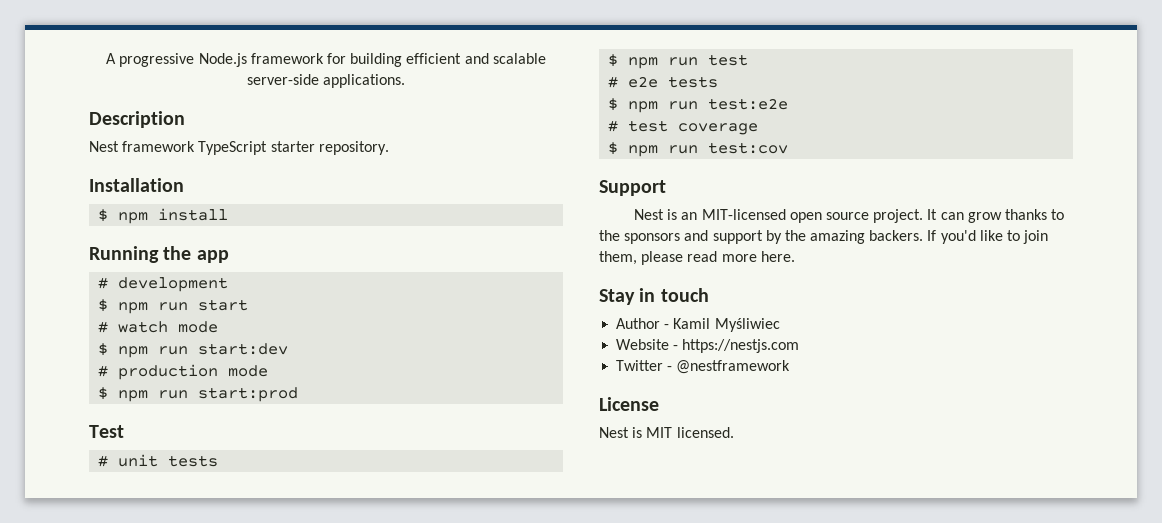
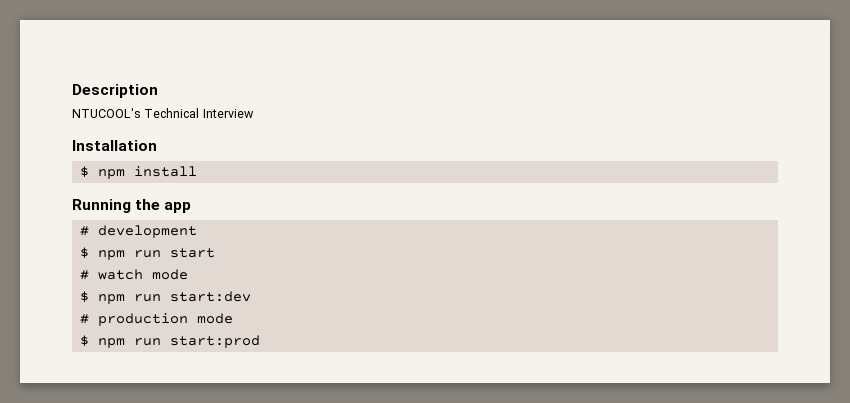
[106,53,546,67] [246,74,406,88] [89,111,185,128] [89,141,389,155] A progressive Node.js framework for building efficient and scalable server-side applications. // Description // Nest framework TypeScript starter repository. -> [72,84,158,98] [72,108,254,118] Description // NTUCOOL's Technical Interview
[89,425,124,438] [98,454,219,467] [608,54,749,69] [608,76,719,88] [608,98,789,113] [608,120,759,135] [608,142,789,157] [599,180,666,196] [634,209,1065,223] [599,230,1049,244] [599,251,795,265] [599,288,709,305] [616,318,780,332] [616,339,800,353] [616,360,791,374] [599,397,659,411] [599,427,734,438] // Test // # unit tests // $ npm run test // # e2e tests // $ npm run test:e2e // # test coverage // $ npm run test:cov // Support // Nest is an MIT-licensed open source project. It can grow thanks to the sponsors and support by the amazing backers. If you'd like to join them, please read more here. // Stay in touch // Author - Kamil Myśliwiec // Website - https://nestjs.com // Twitter - @nestframework // License // Nest is MIT licensed. -> (260, 341) none

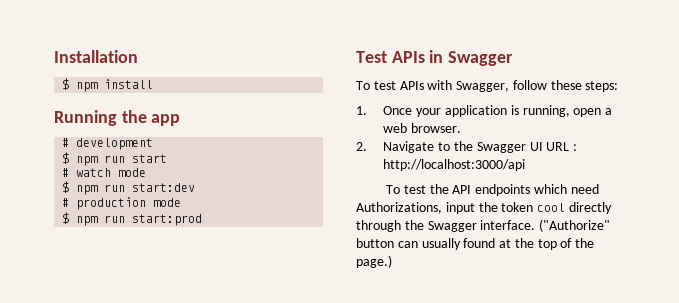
[72,84,158,98] [72,108,254,118] Description // NTUCOOL's Technical Interview // -> (54, 56) none
(260, 341) none -> [356,50,514,66] [356,80,619,92] [356,105,613,117] [383,123,462,133] [356,141,578,153] [383,159,526,171] [386,184,599,196] [356,202,612,214] [356,219,611,232] [356,238,595,250] [356,255,392,268] // Test APIs in Swagger // To test APIs with Swagger, follow these steps: // 1. Once your application is running, open a web browser. // 2. Navigate to the Swagger UI URL : http://localhost:3000/api // To test the API endpoints which need Authorizations, input the token cool directly through the Swagger interface. ("Authorize" button can usually found at the top of the page.)

